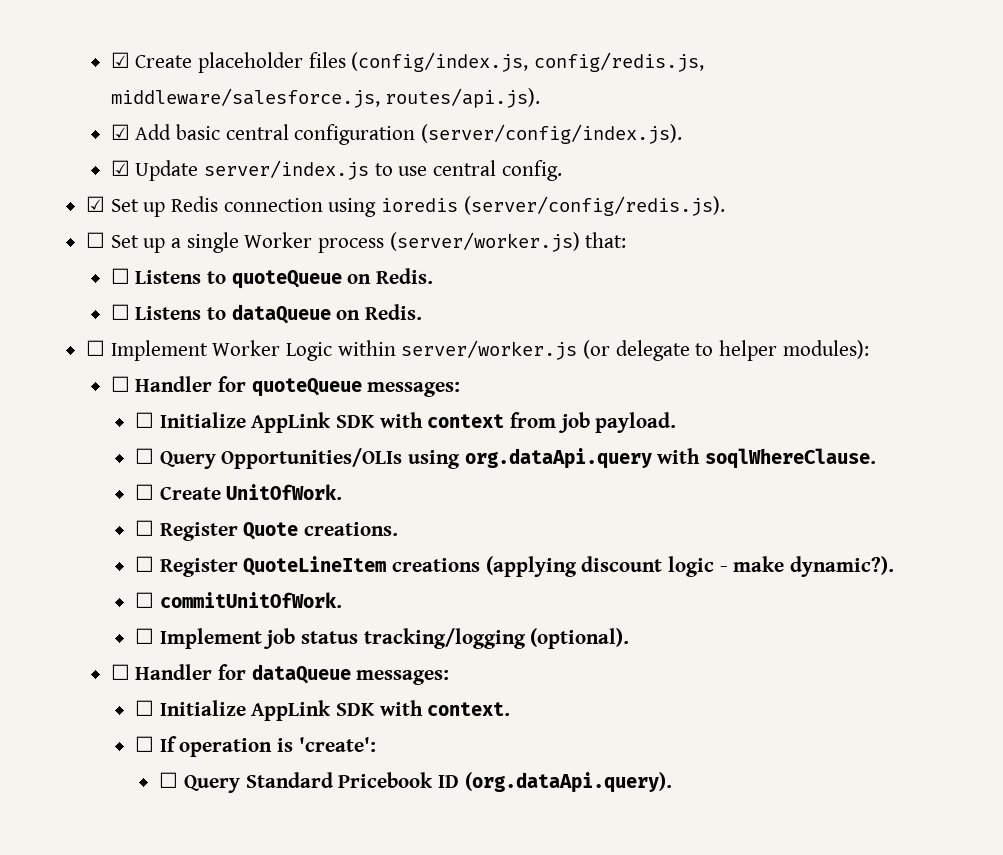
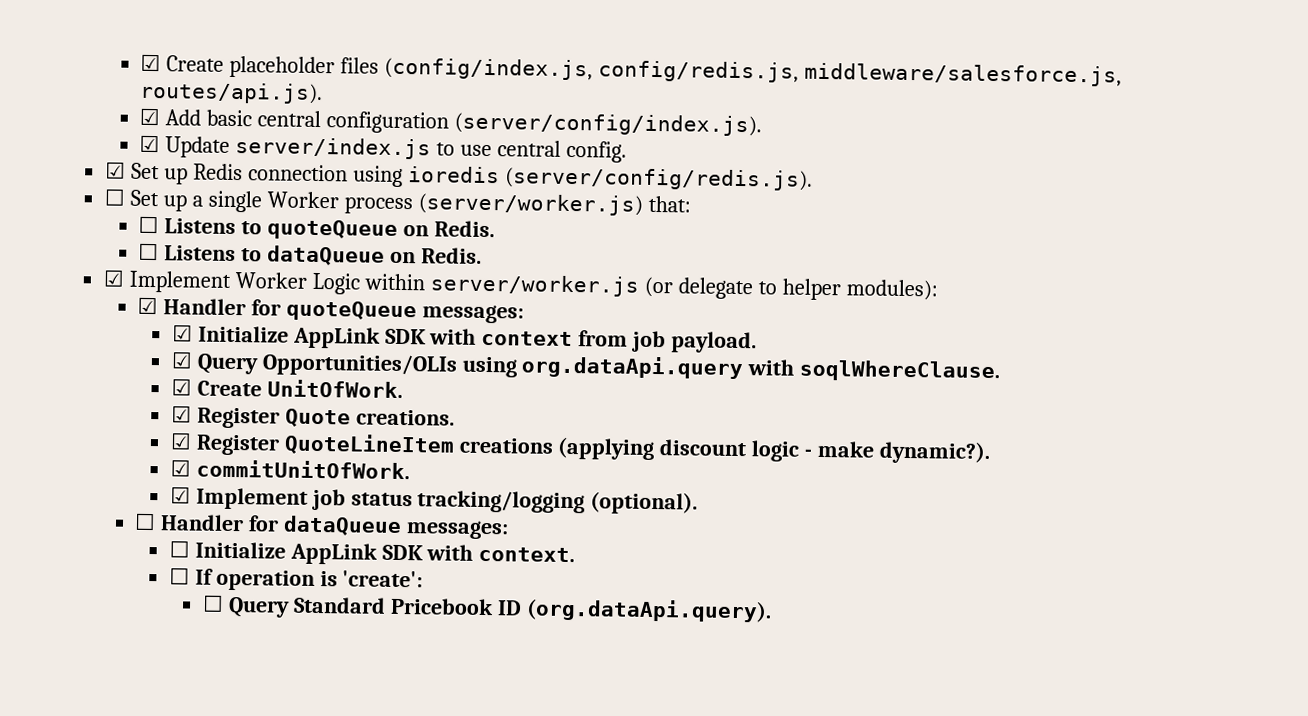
[86,340,106,356] ☐ -> [103,269,126,287] ☑
[110,376,130,392] ☐ -> [137,296,159,315] ☑
[134,412,154,428] ☐ -> [171,324,193,342] ☑
[134,448,154,464] ☐ -> [170,351,193,369] ☑
[134,484,154,500] ☐ -> [170,378,192,396] ☑
[134,520,154,536] ☐ -> [170,405,192,423] ☑
[134,556,154,572] ☐ -> [169,432,192,450] ☑
[134,592,154,608] ☐ -> [169,459,191,477] ☑
[134,628,154,644] ☐ -> [169,486,191,504] ☑

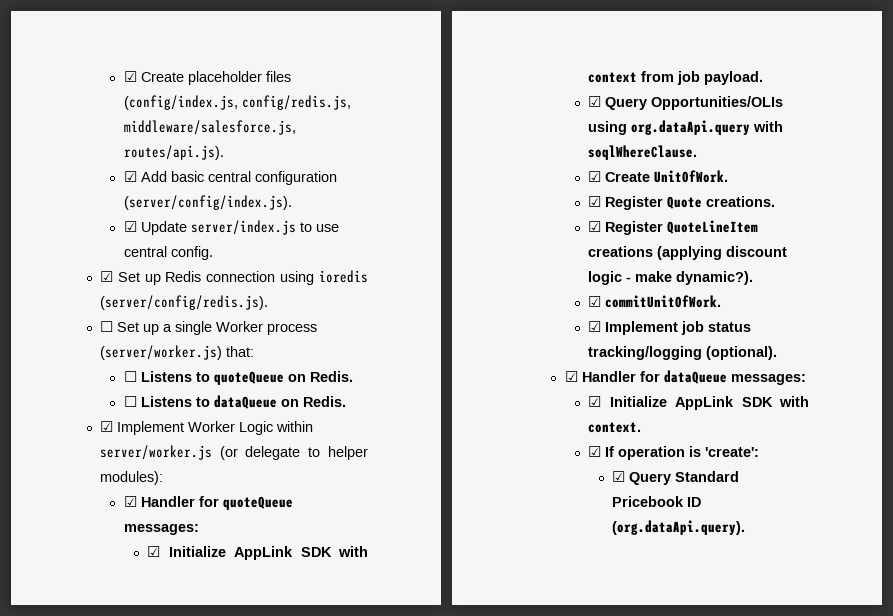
[134,512,157,531] ☐ -> [564,371,578,382] ☑
[168,540,190,558] ☐ -> [588,396,602,407] ☑
[168,567,190,585] ☐ -> [588,446,602,457] ☑
[201,594,224,612] ☐ -> [611,471,625,482] ☑

